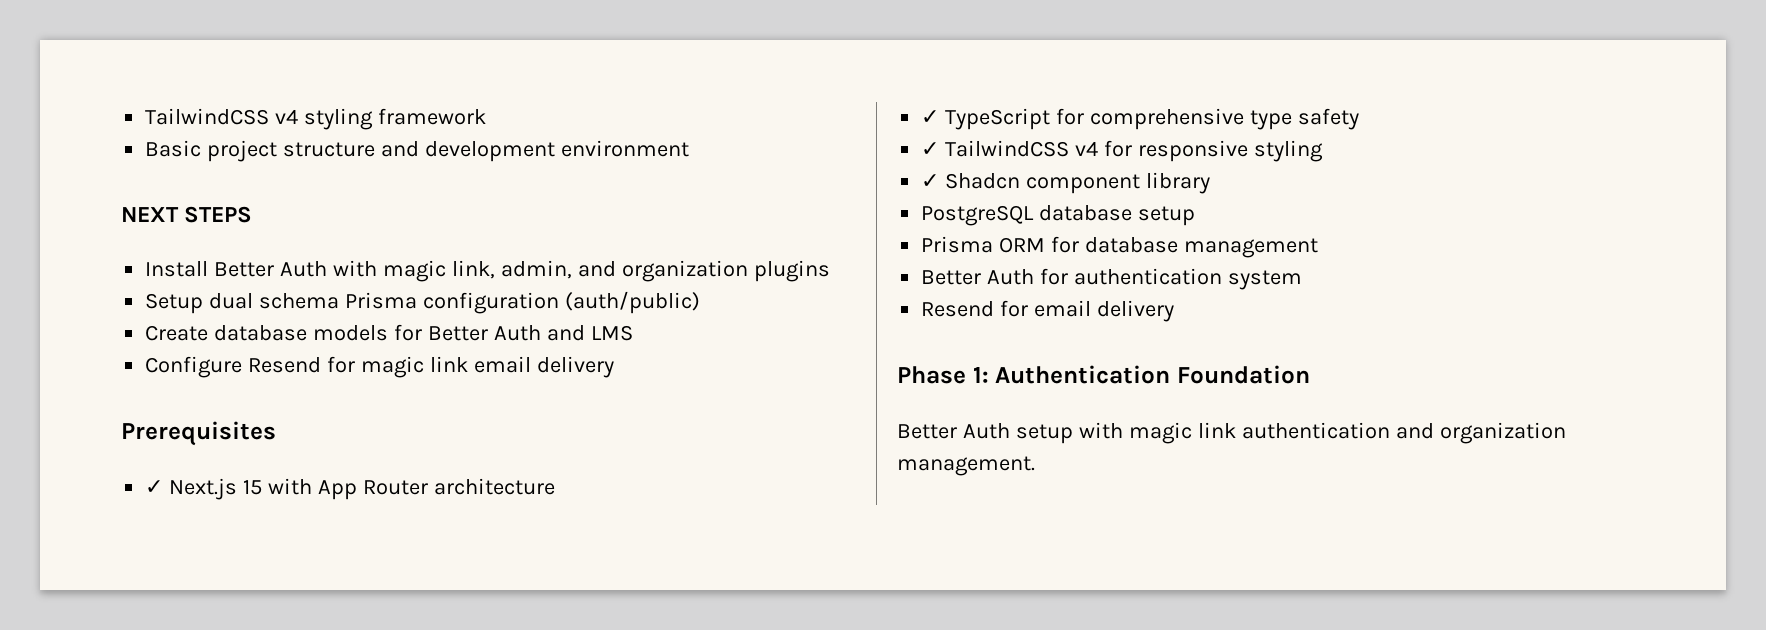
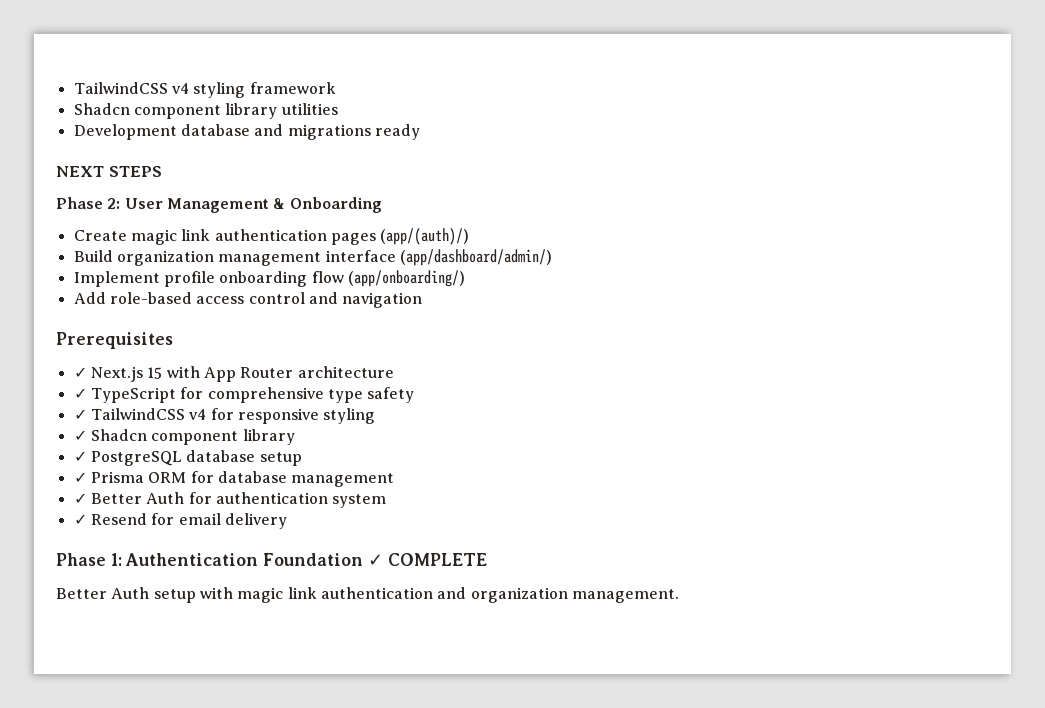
[145,140,689,162] [121,206,253,223] [145,260,830,282] [145,291,700,314] [145,324,633,341] [145,356,614,378] Basic project structure and development environment // NEXT STEPS // Install Better Auth with magic link, admin, and organization plugins // Setup dual schema Prisma configuration (auth/public) // Create database models for Better Auth and LMS // Configure Resend for magic link email delivery -> [73,103,338,119] [73,124,420,140] [56,166,162,177] [56,197,382,213] [73,228,470,245] [73,249,552,266] [73,270,465,287] [73,292,423,308] Shadcn component library utilities // Development database and migrations ready // NEXT STEPS // Phase 2: User Management & Onboarding // Create magic link authentication pages (app/(auth)/) // Build organization management interface (app/dashboard/admin/) // Implement profile onboarding flow (app/onboarding/) // Add role-based access control and navigation
(1211, 183) none -> [73,451,87,462] ✓
(1196, 216) none -> [73,472,87,483] ✓
(1318, 248) none -> [73,493,87,504] ✓
(1302, 280) none -> [73,514,87,525] ✓
(1310, 374) none -> [367,553,487,566] ✓ COMPLETE

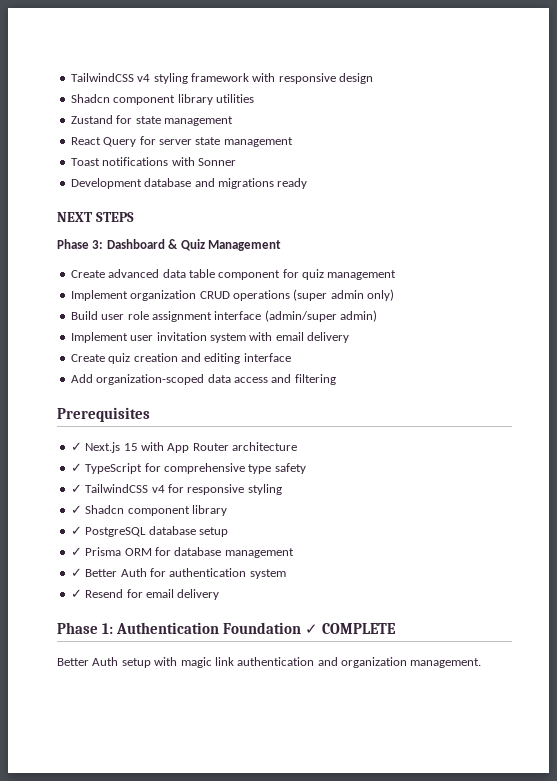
(336, 88) none -> [252,73,373,84] with responsive design
(338, 109) none -> [70,115,233,126] [70,136,293,147] [70,157,236,166] // Zustand for state management // React Query for server state management // Toast notifications with Sonner
[107,198,163,209] 2: User -> [92,239,205,251] 3: Dashboard & Quiz
[273,197,382,213] [73,228,470,245] [73,249,552,266] [73,270,465,287] [73,292,423,308] & Onboarding // Create magic link authentication pages (app/(auth)/) // Build organization management interface (app/dashboard/admin/) // Implement profile onboarding flow (app/onboarding/) // Add role-based access control and navigation -> [70,269,397,280] [70,289,394,301] [70,310,377,322] [70,332,349,343] [70,353,291,364] [70,374,336,385] // Create advanced data table component for quiz management // Implement organization CRUD operations (super admin only) // Build user role assignment interface (admin/super admin) // Implement user invitation system with email delivery // Create quiz creation and editing interface // Add organization-scoped data access and filtering

